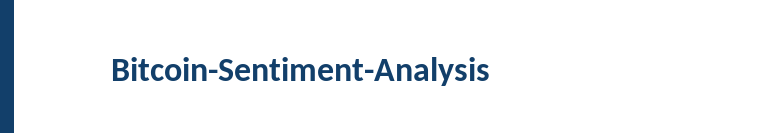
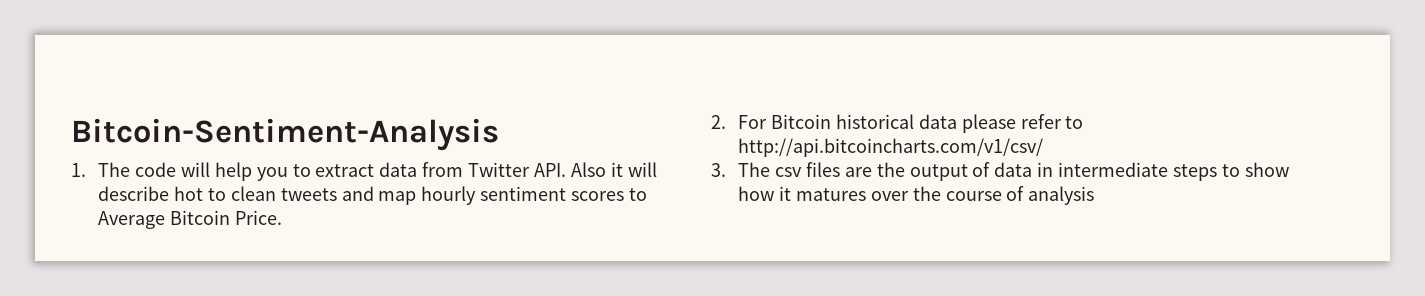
(490, 71) none -> [71,162,657,181] [98,186,647,205] [98,210,283,229] [711,114,1084,133] [738,138,1044,157] [711,162,1289,181] [738,186,1095,205] // 1. The code will help you to extract data from Twitter API. Also it will describe hot to clean tweets and map hourly sentiment scores to Average Bitcoin Price. // 2. For Bitcoin historical data please refer to http://api.bitcoincharts.com/v1/csv/ // 3. The csv files are the output of data in intermediate steps to show how it matures over the course of analysis

